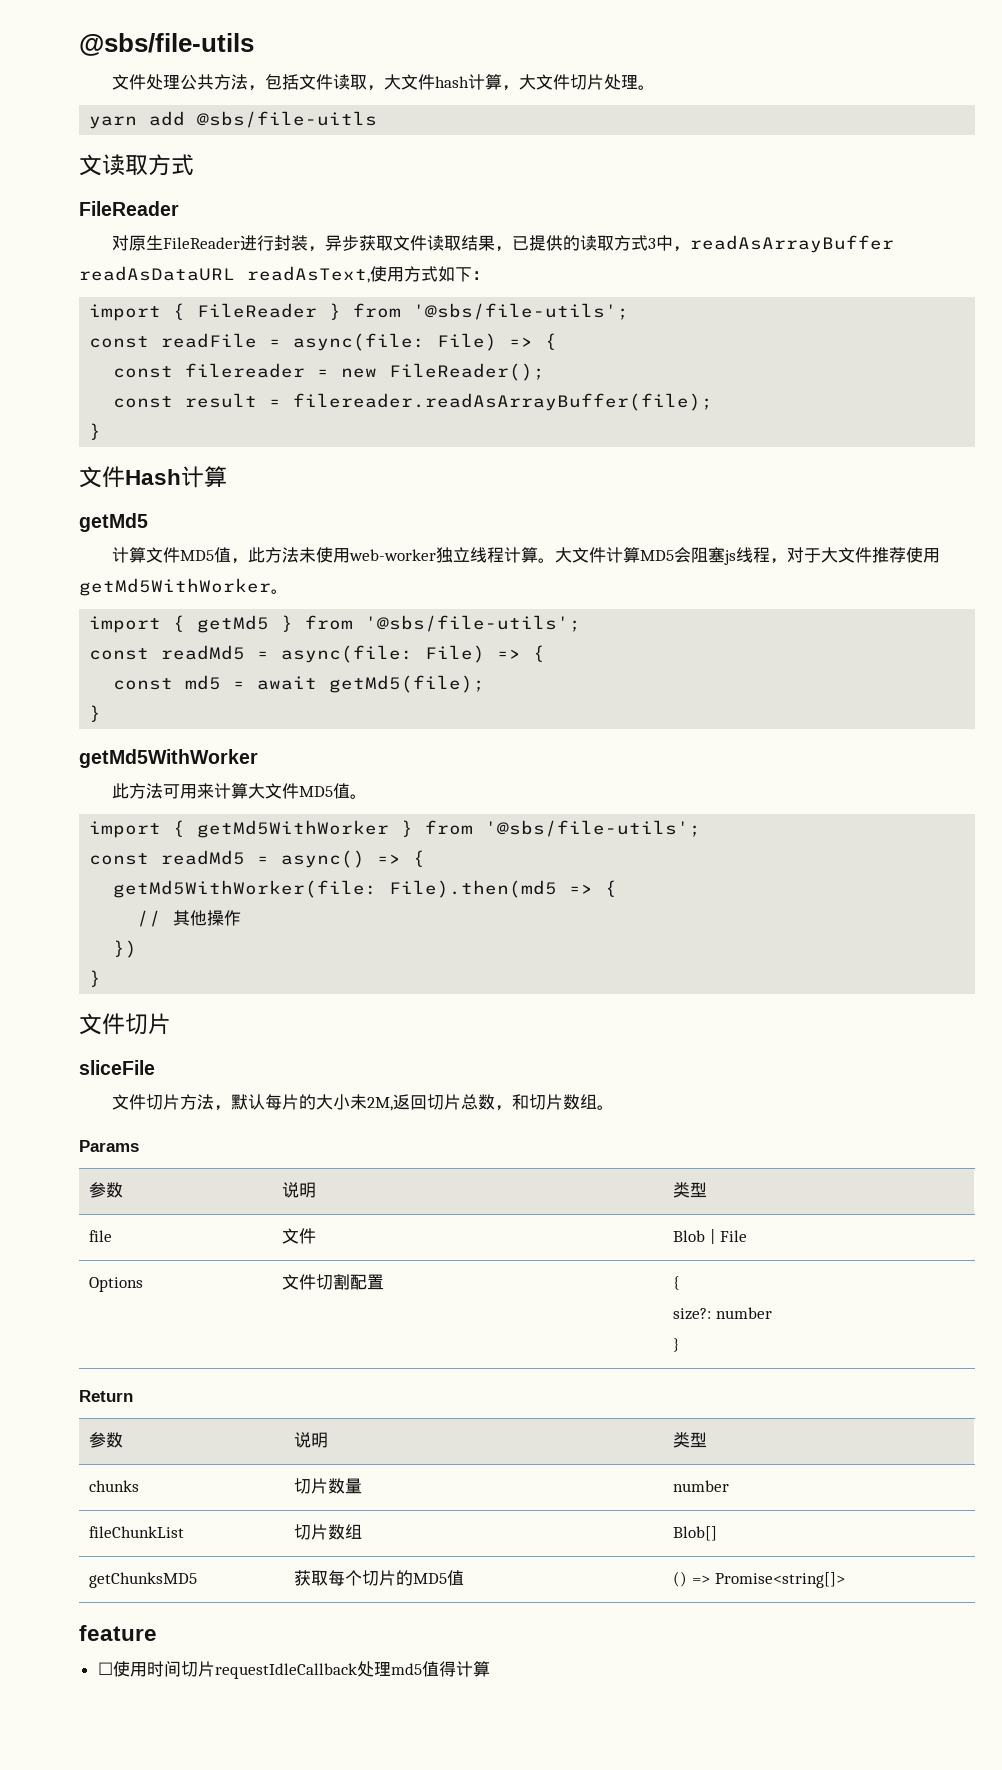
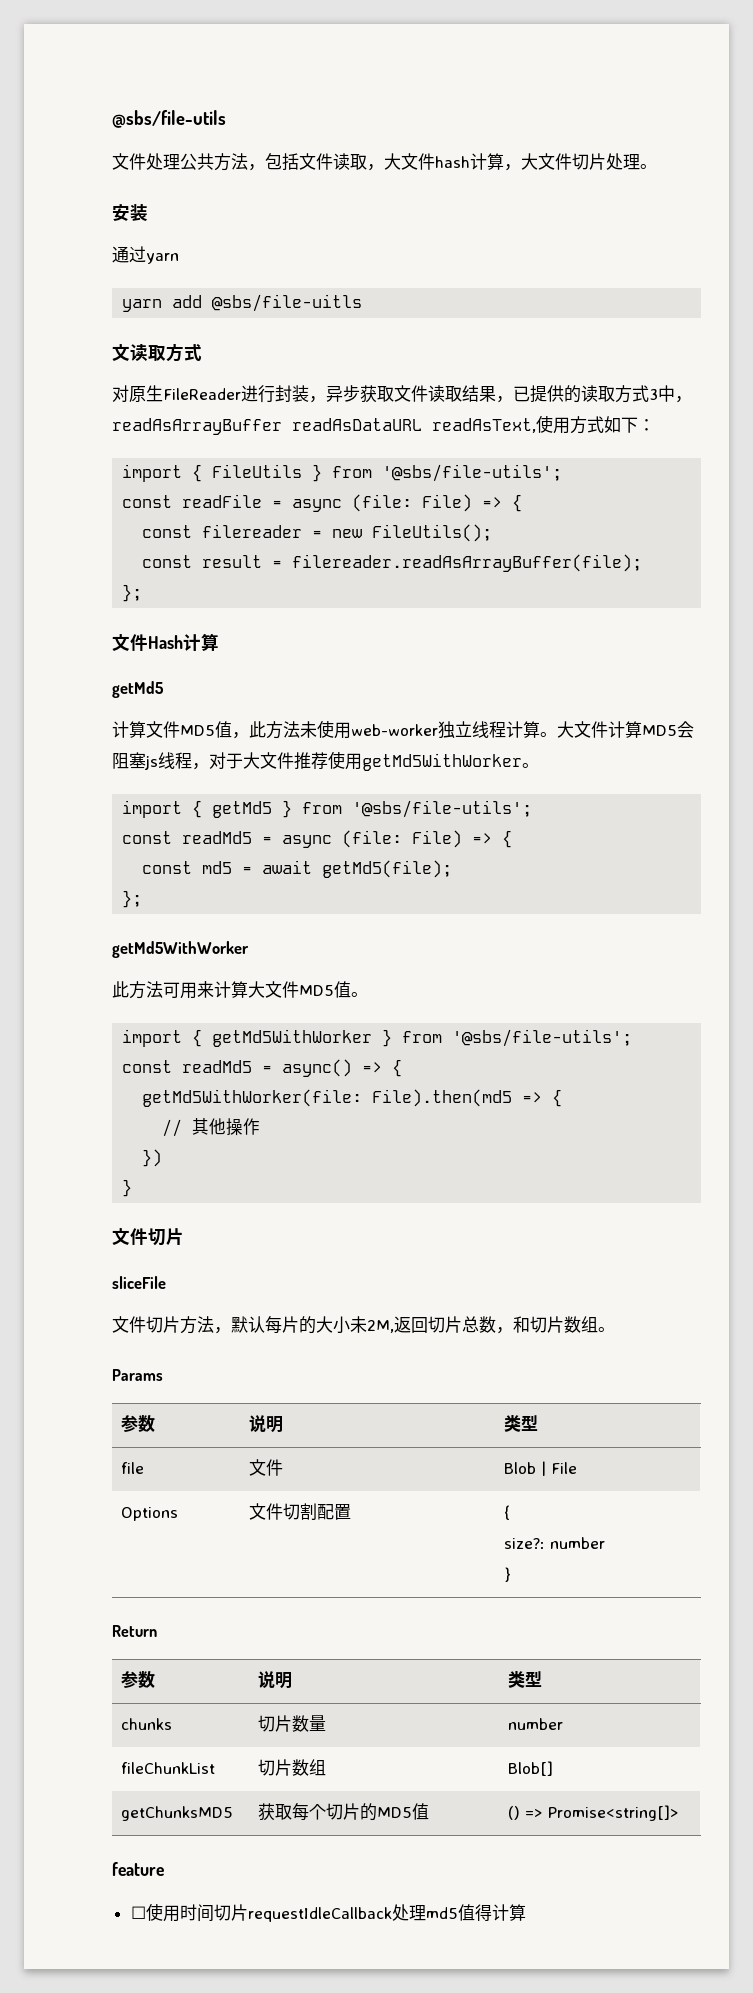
(656, 87) none -> [112,204,148,221] [112,246,179,264] // 安装 // 通过yarn
[79,201,179,216] // FileReader -> (202, 352) none
[197,303,318,318] FileReader -> [212,464,303,478] FileUtils
[293,333,426,351] async(file: -> [292,494,413,512] async (file:
[389,363,546,381] FileReader(); -> [372,524,493,542] FileUtils();
[89,423,102,440] } -> [122,584,143,602] };
[281,645,414,663] async(file: -> [282,830,403,848] async (file:
[89,705,102,722] } -> [122,890,143,908] };

